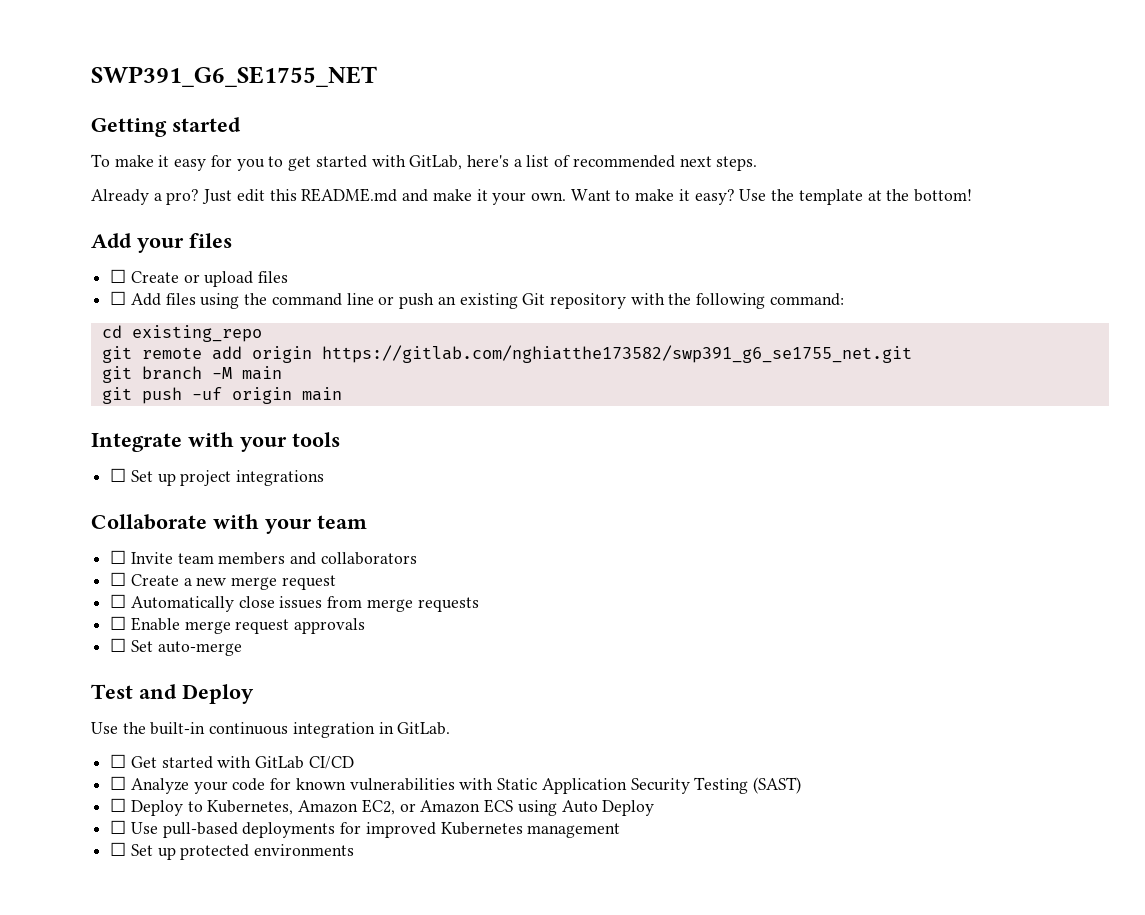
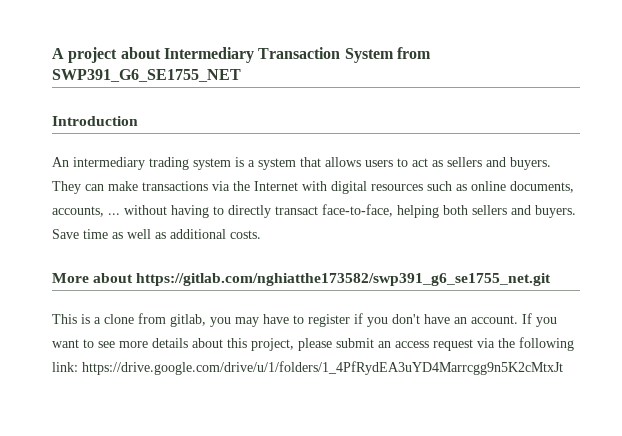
[91,66,377,87] [91,117,241,137] [91,154,758,171] [91,188,972,205] [91,233,232,253] [110,269,289,287] [110,291,844,309] [101,325,262,342] [101,345,912,363] [101,366,282,383] [101,387,342,404] [91,432,340,452] [110,468,325,486] [91,514,367,534] [110,550,417,565] [110,572,336,590] [110,594,479,612] [110,616,366,634] [110,638,242,656] [91,684,254,704] [91,722,451,738] [110,754,354,769] [110,776,801,794] [110,798,655,816] [110,820,621,838] [110,842,355,860] SWP391_G6_SE1755_NET // Getting started // To make it easy for you to get started with GitLab, here's a list of recommended next steps. // Already a pro? Just edit this README.md and make it your own. Want to make it easy? Use the template at the bottom! // Add your files // ☐ Create or upload files // ☐ Add files using the command line or push an existing Git repository with the following command: // cd existing_repo // git remote add origin https://gitlab.com/nghiatthe173582/swp391_g6_se1755_net.git // git branch -M main // git push -uf origin main // Integrate with your tools // ☐ Set up project integrations // Collaborate with your team // ☐ Invite team members and collaborators // ☐ Create a new merge request // ☐ Automatically close issues from merge requests // ☐ Enable merge request approvals // ☐ Set auto-merge // Test and Deploy // Use the built-in continuous integration in GitLab. // ☐ Get started with GitLab CI/CD // ☐ Analyze your code for known vulnerabilities with Static Application Security Testing (SAST) // ☐ Deploy to Kubernetes, Amazon EC2, or Amazon ECS using Auto Deploy // ☐ Use pull-based deployments for improved Kubernetes management // ☐ Set up protected environments -> [52,47,431,63] [52,69,241,82] [52,116,138,126] [52,157,551,170] [52,181,574,194] [52,204,576,218] [52,229,261,239] [52,273,552,286] [52,313,557,327] [52,337,574,351] [52,361,563,375] A project about Intermediary Transaction System from SWP391_G6_SE1755_NET // Introduction // An intermediary trading system is a system that allows users to act as sellers and buyers. They can make transactions via the Internet with digital resources such as online documents, accounts, ... without having to directly transact face-to-face, helping both sellers and buyers. Save time as well as additional costs. // More about https://gitlab.com/nghiatthe173582/swp391_g6_se1755_net.git // This is a clone from gitlab, you may have to register if you don't have an account. If you want to see more details about this project, please submit an access request via the following link: https://drive.google.com/drive/u/1/folders/1_4PfRydEA3uYD4Marrcgg9n5K2cMtxJt

